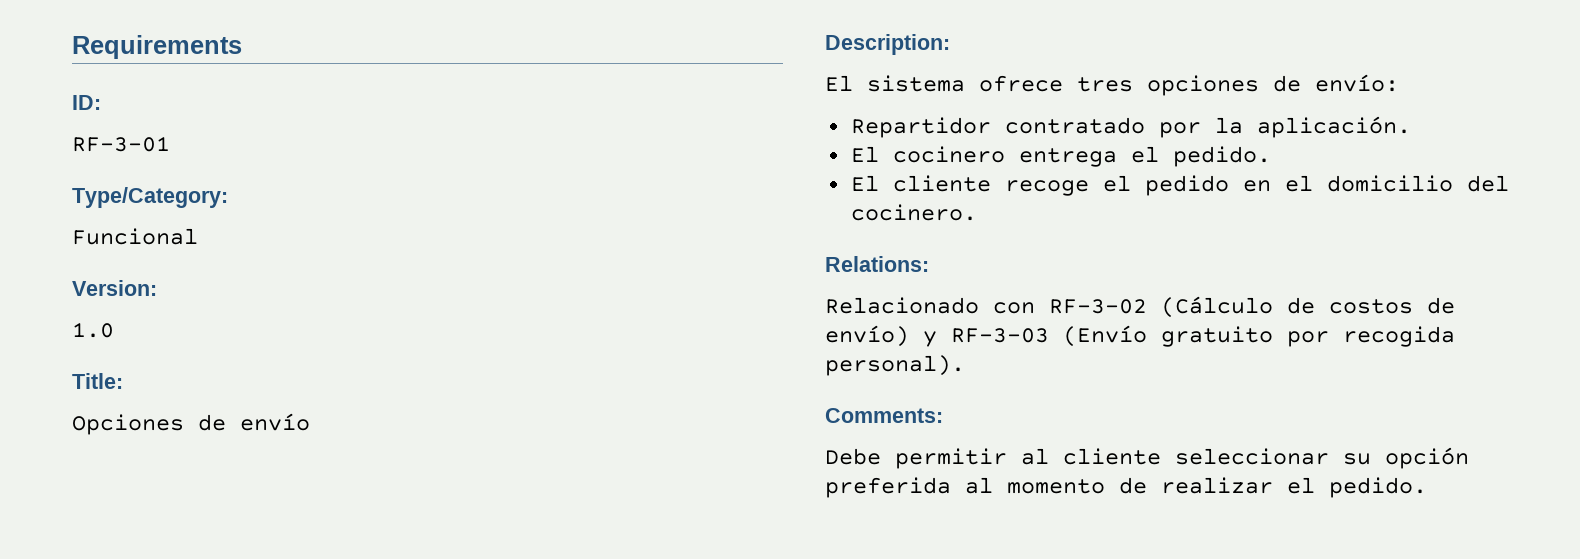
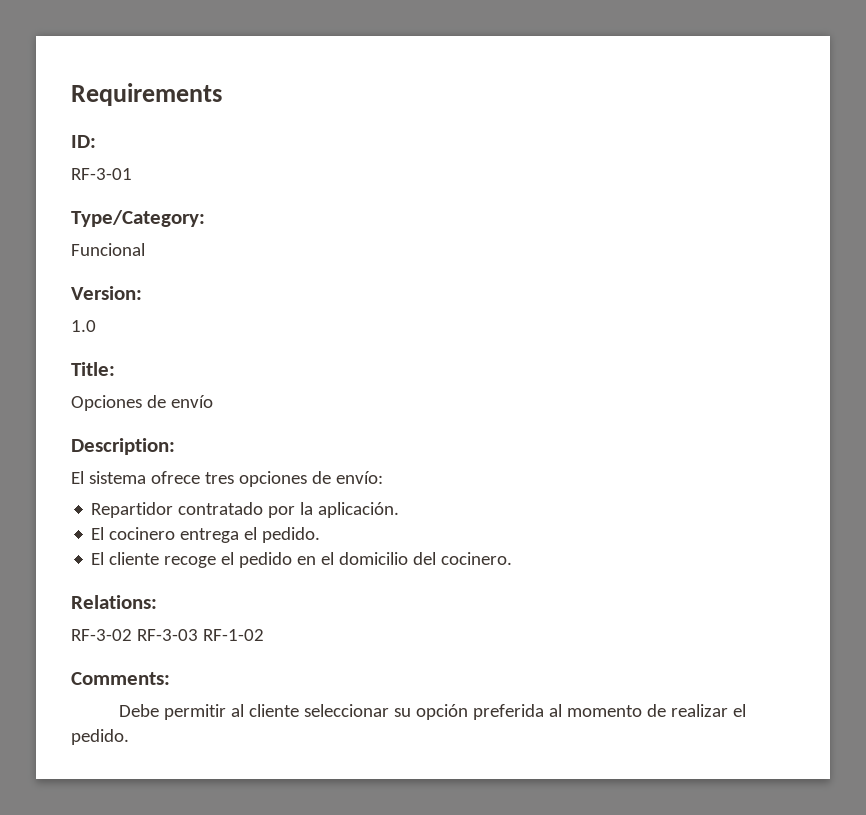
[825,296,1455,318] [825,325,1455,347] [825,355,965,376] Relacionado con RF-3-02 (Cálculo de costos de envío) y RF-3-03 (Envío gratuito por recogida personal). -> [71,629,264,641] RF-3-02 RF-3-03 RF-1-02

